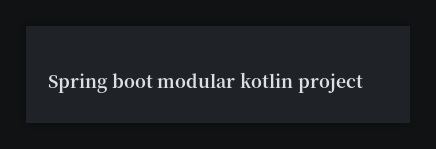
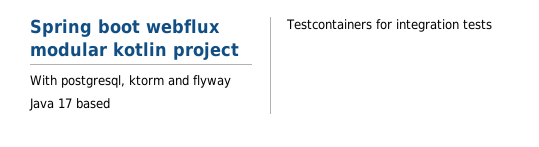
(153, 80) none -> [146,19,220,34] webflux
(363, 83) none -> [30,75,231,88] [29,98,110,111] [286,19,492,32] // With postgresql, ktorm and flyway // Java 17 based // Testcontainers for integration tests

